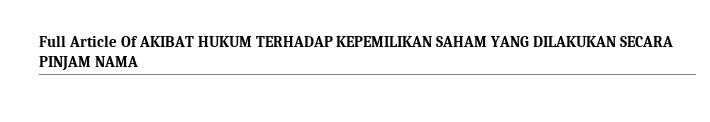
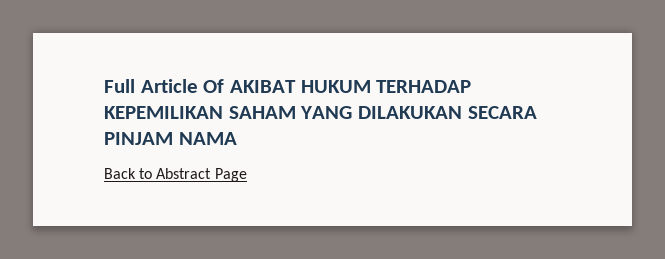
(138, 61) none -> [104,168,247,182] // Back to Abstract Page

